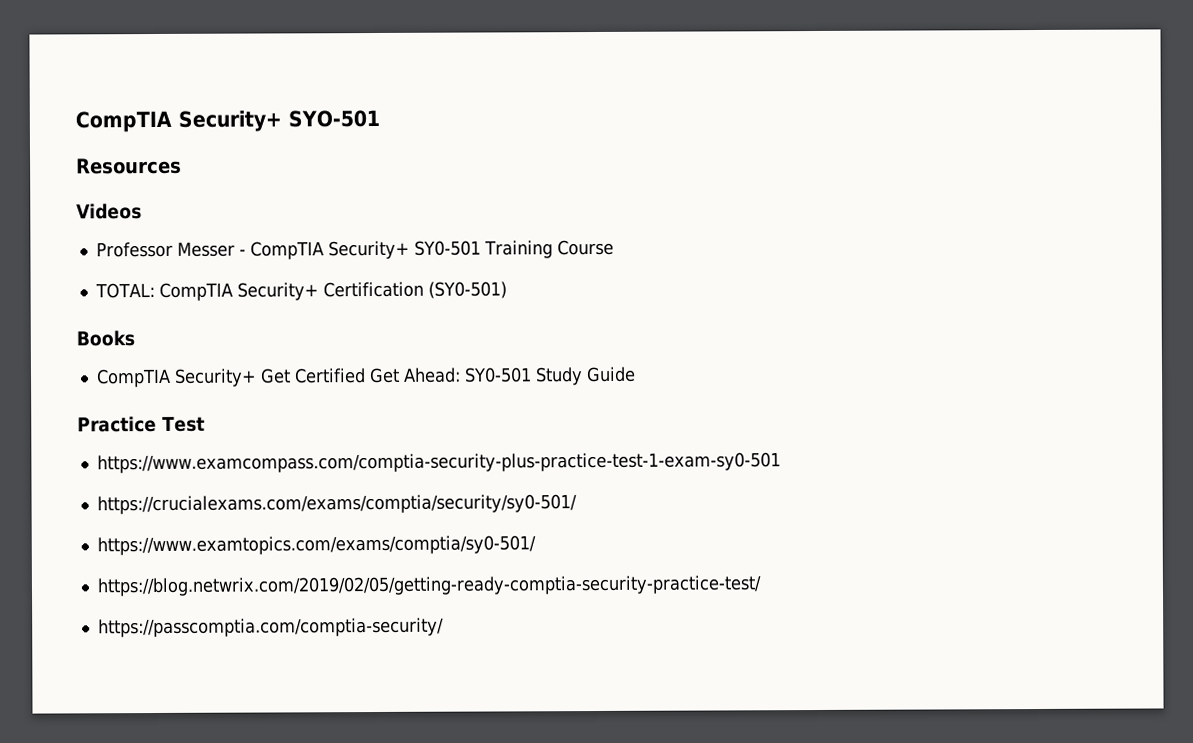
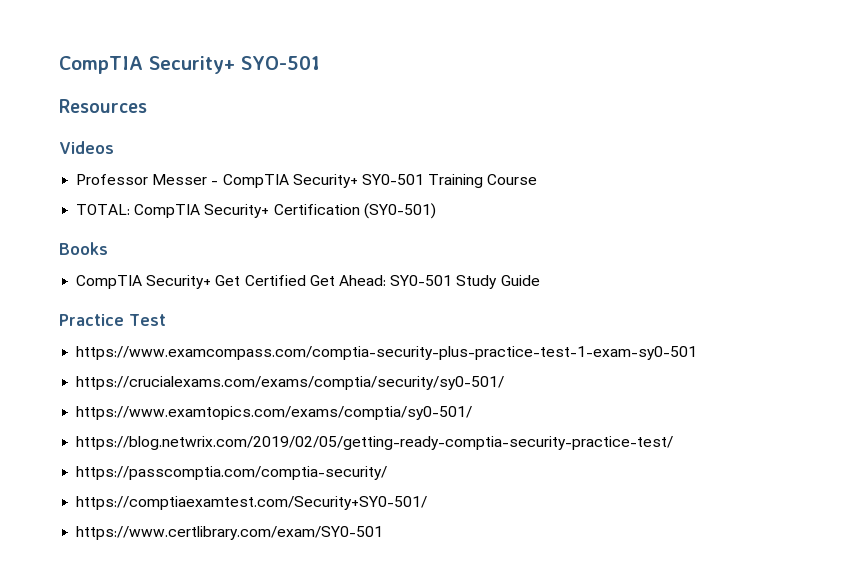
(444, 627) none -> [76,496,428,510] [76,526,384,540] // https://comptiaexamtest.com/Security+SY0-501/ // https://www.certlibrary.com/exam/SY0-501

